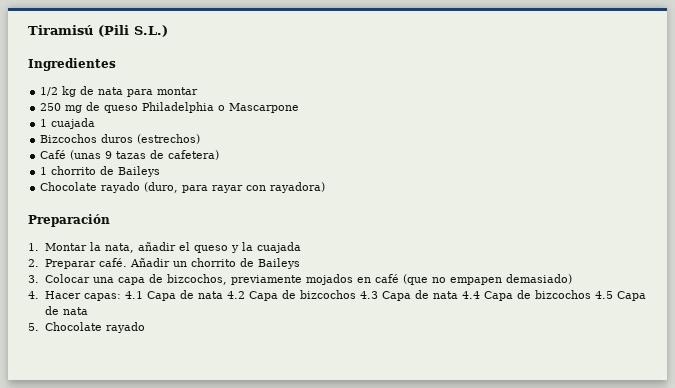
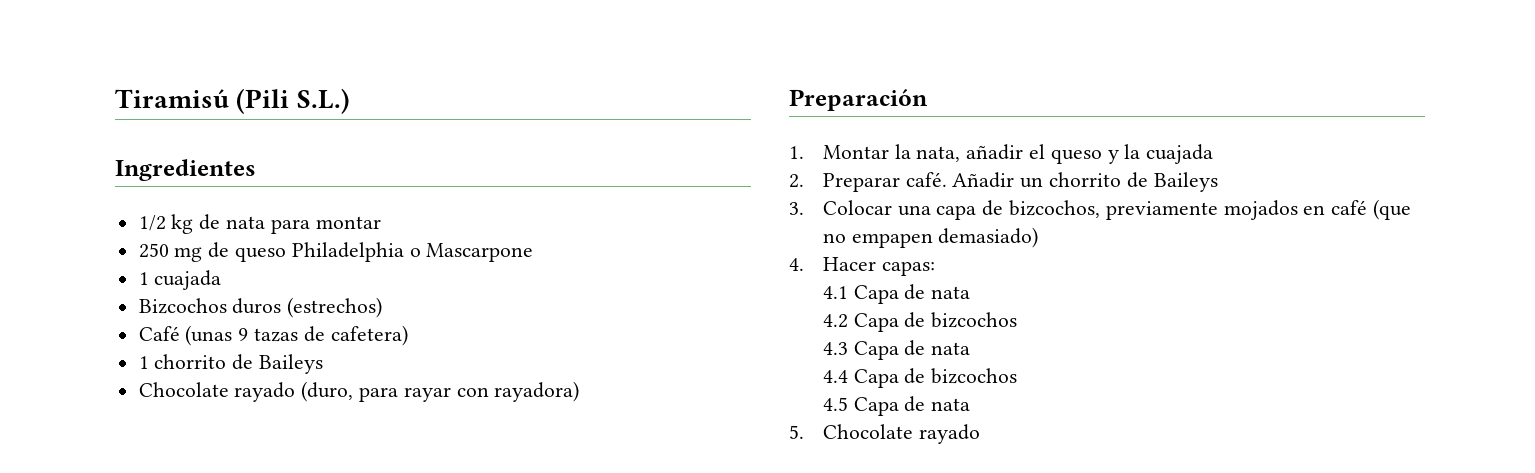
(121, 297) none -> (935, 268) //
(223, 295) none -> (971, 292) //
(356, 294) none -> (1018, 320) //
(458, 295) none -> (971, 348) //
(591, 294) none -> (1018, 376) //

